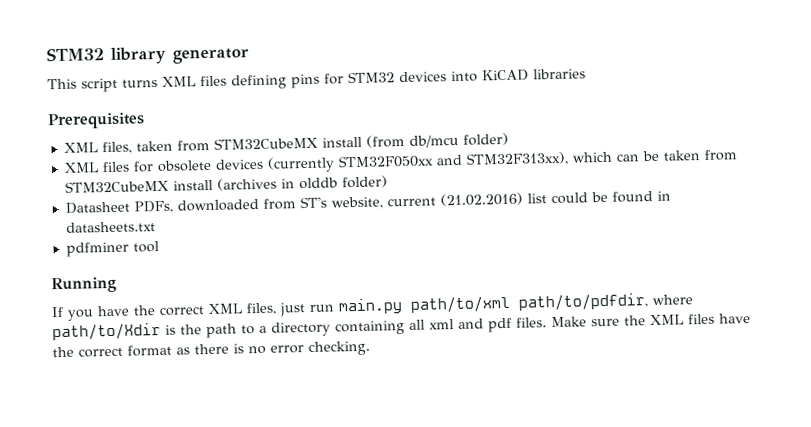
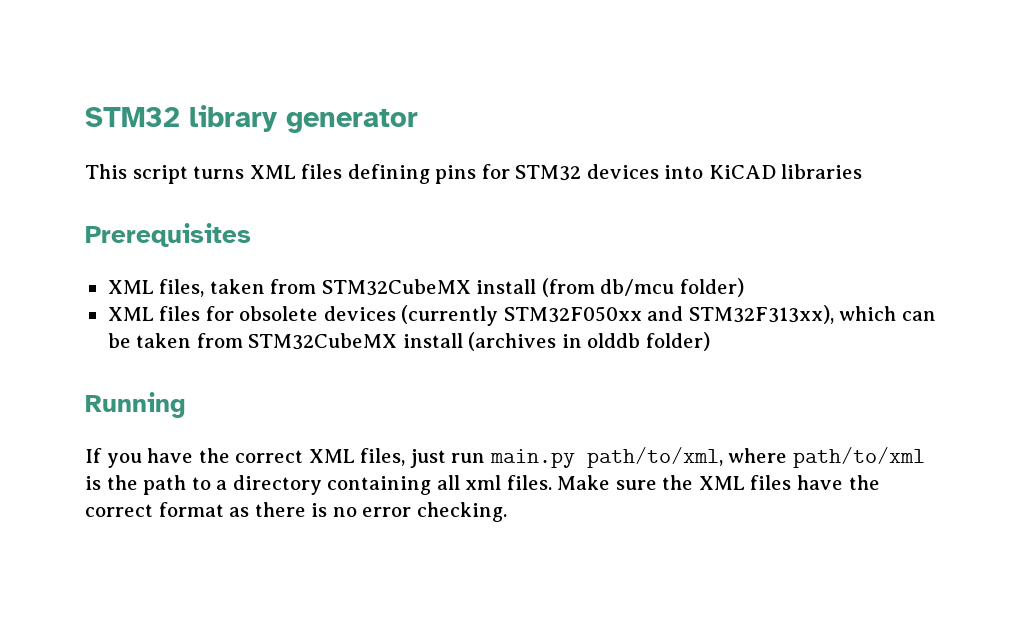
[64,190,671,214] [65,221,156,233] [65,241,159,257] // Datasheet PDFs, downloaded from ST's website, current (21.02.2016) list could be found in datasheets.txt // pdfminer tool -> (710, 341) none
[410,293,693,313] [52,322,161,341] path/to/xml path/to/pdfdir, where path/to/Xdir -> [586,447,925,468] path/to/xml, where path/to/xml
[458,317,512,333] and pdf -> (502, 482) none

